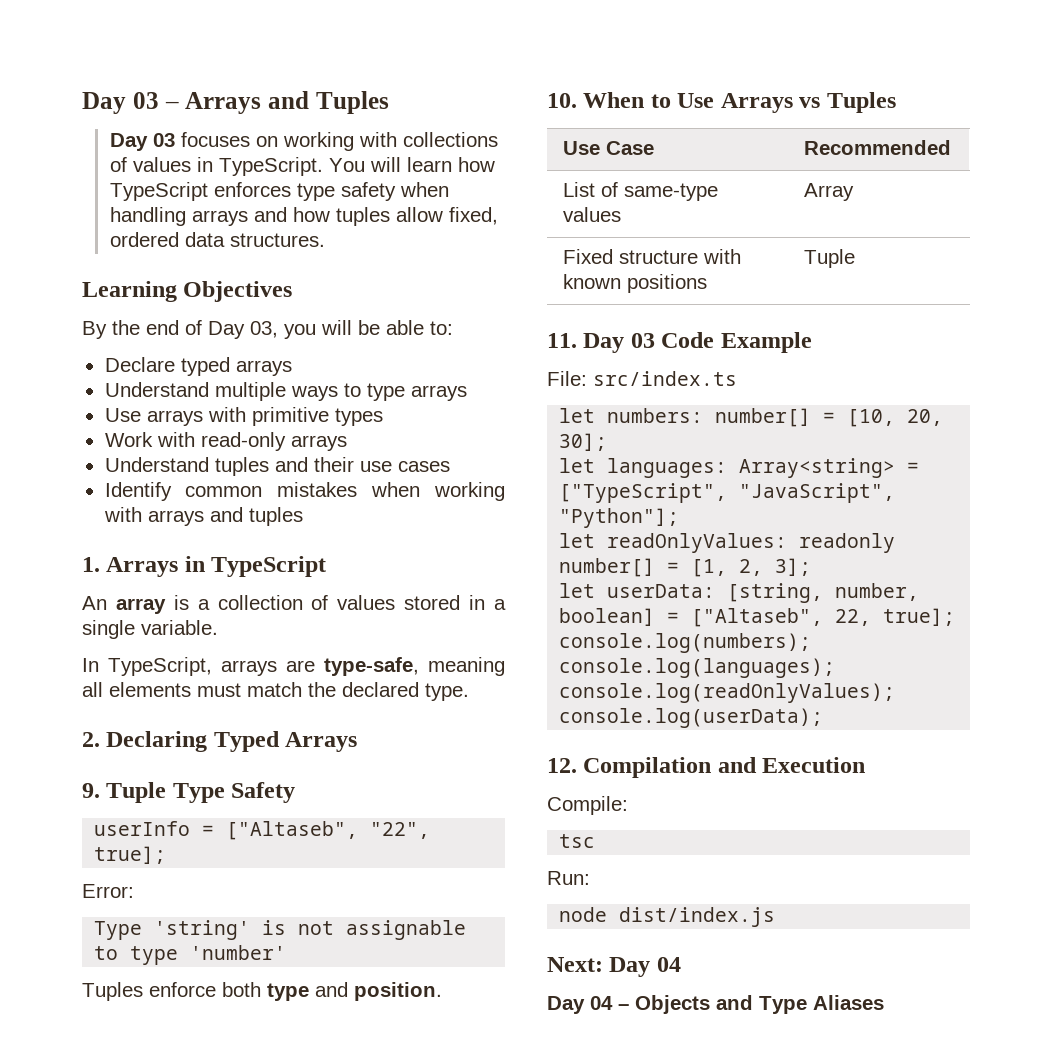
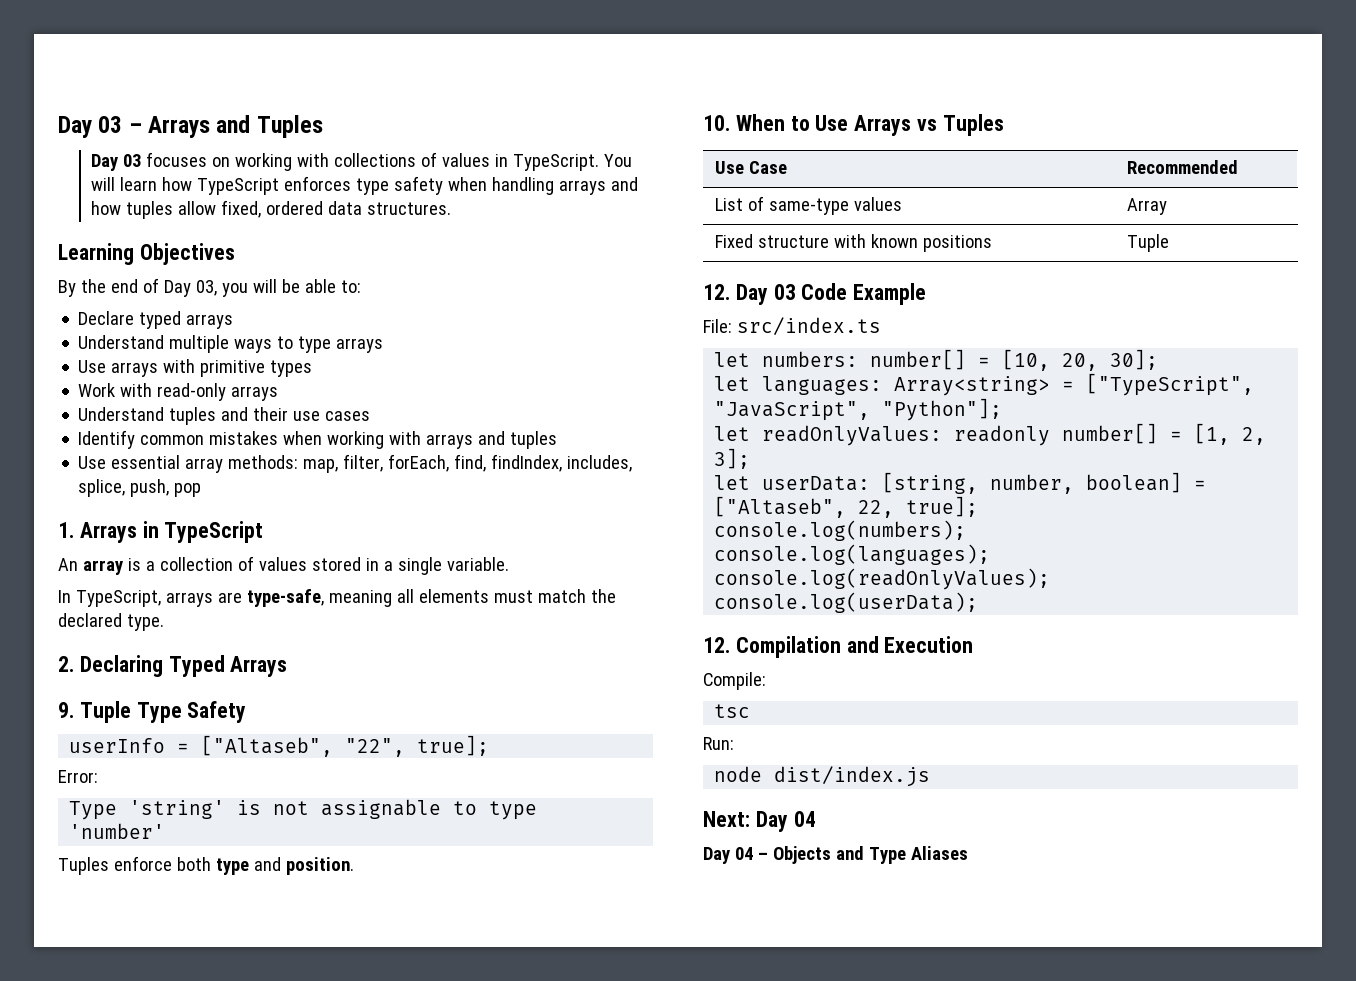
(303, 516) none -> [78,454,633,473] [78,479,202,497] // Use essential array methods: map, filter, forEach, find, findIndex, includes, splice, push, pop
[547,333,577,348] 11. -> [703,284,730,300] 12.

